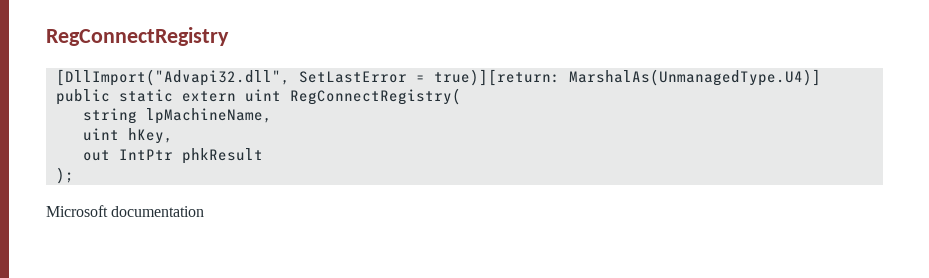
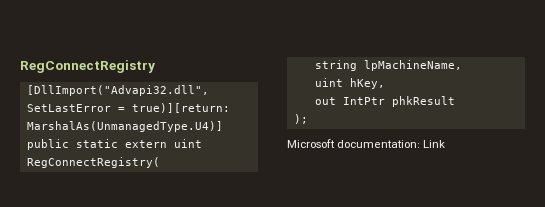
[111,206,205,217] documentation -> [337,140,446,148] documentation: Link

